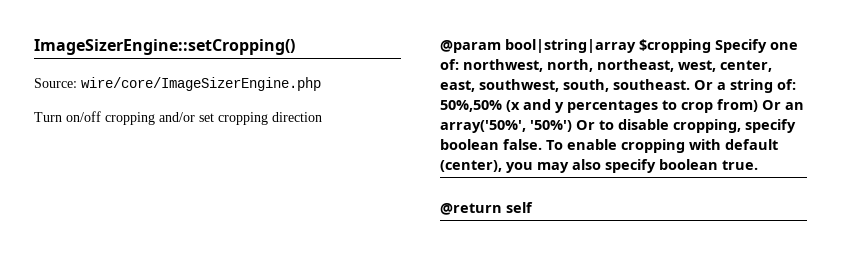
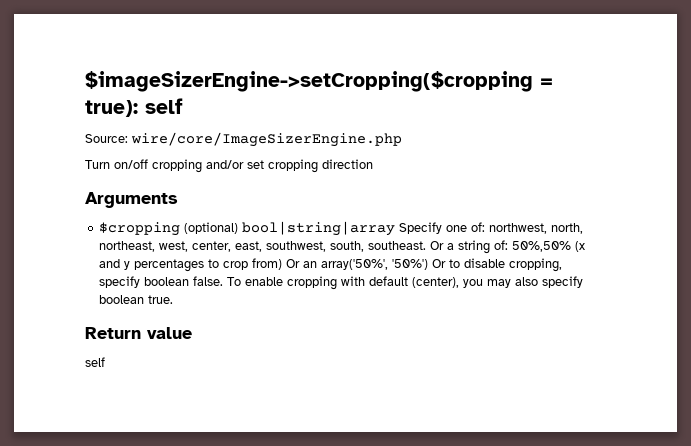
[34,39,295,55] ImageSizerEngine::setCropping() -> [85,71,553,92] [85,98,183,117] $imageSizerEngine->setCropping($cropping = true): self
[440,39,711,53] @param bool|string|array $cropping -> [85,192,178,208] [99,221,396,236] Arguments // $cropping (optional) bool|string|array
[440,203,502,215] @return -> [85,327,192,339] Return value //

